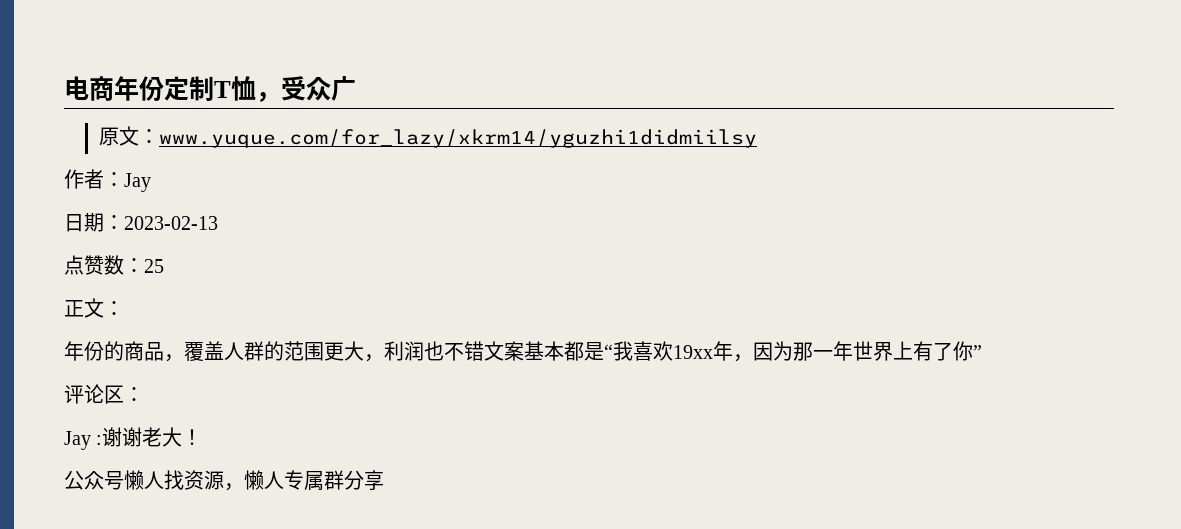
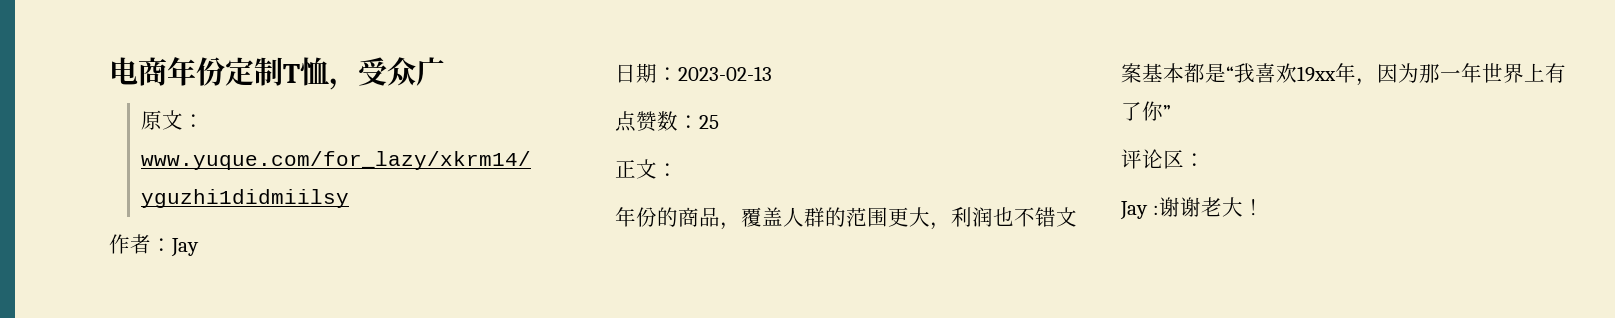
[64,470,384,491] // 公众号懒人找资源，懒人专属群分享 -> (1264, 207) none

